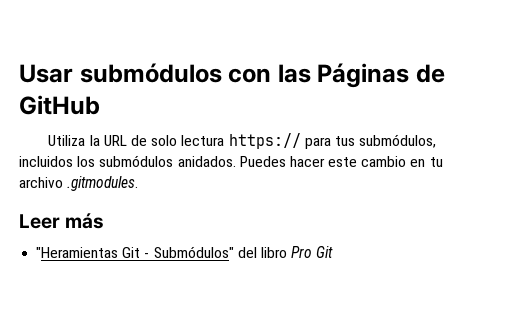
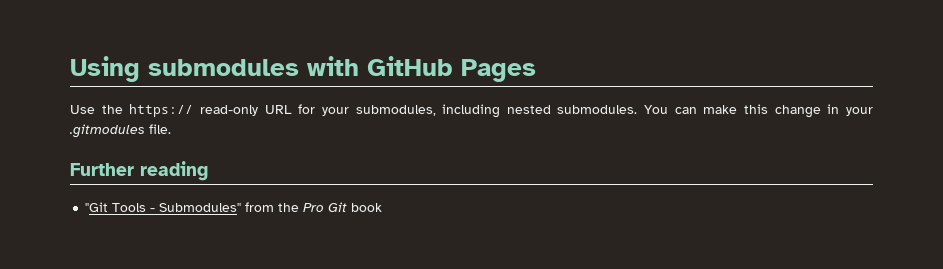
[19,63,446,88] [19,95,100,115] [48,133,437,149] [19,155,443,167] [19,176,139,191] [19,213,105,229] [36,246,287,258] Usar submódulos con las Páginas de GitHub // Utiliza la URL de solo lectura https:// para tus submódulos, incluidos los submódulos anidados. Puedes hacer este cambio en tu archivo .gitmodules. // Leer más // "Heramientas Git - Submódulos" del libro -> [70,56,536,82] [70,104,873,118] [69,124,171,138] [70,161,208,181] [85,202,300,212] Using submodules with GitHub Pages // Use the https:// read-only URL for your submodules, including nested submodules. You can make this change in your .gitmodules file. // Further reading // "Git Tools - Submodules" from the
(334, 252) none -> [351,203,383,212] book

